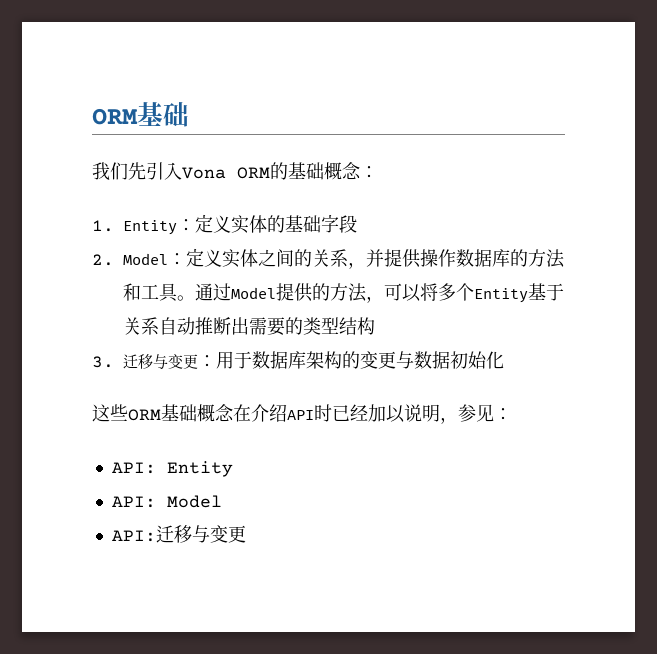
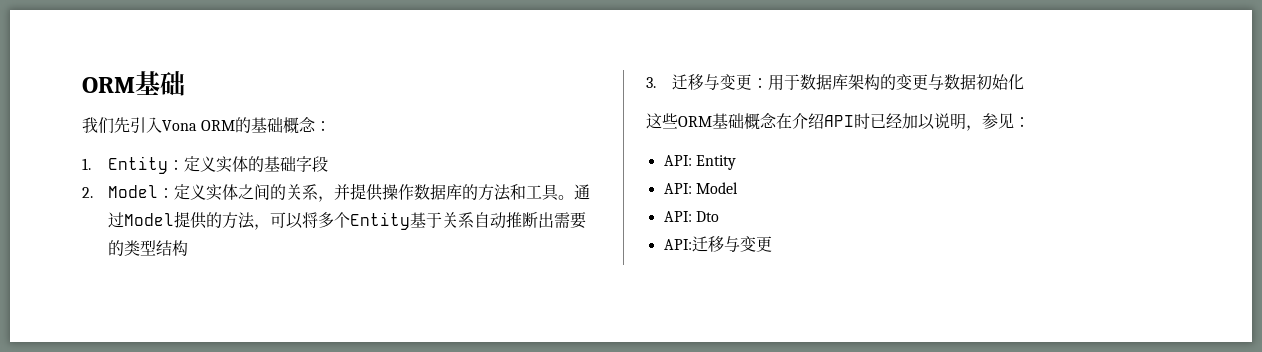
(222, 501) none -> [663,211,719,222] // API: Dto

